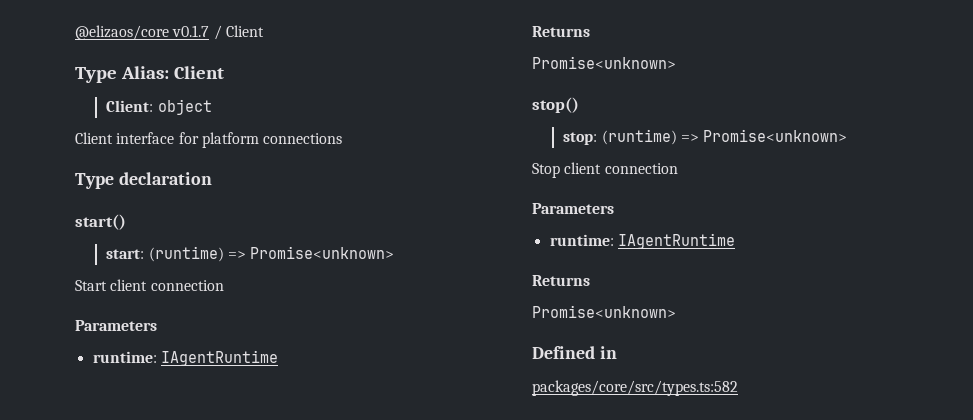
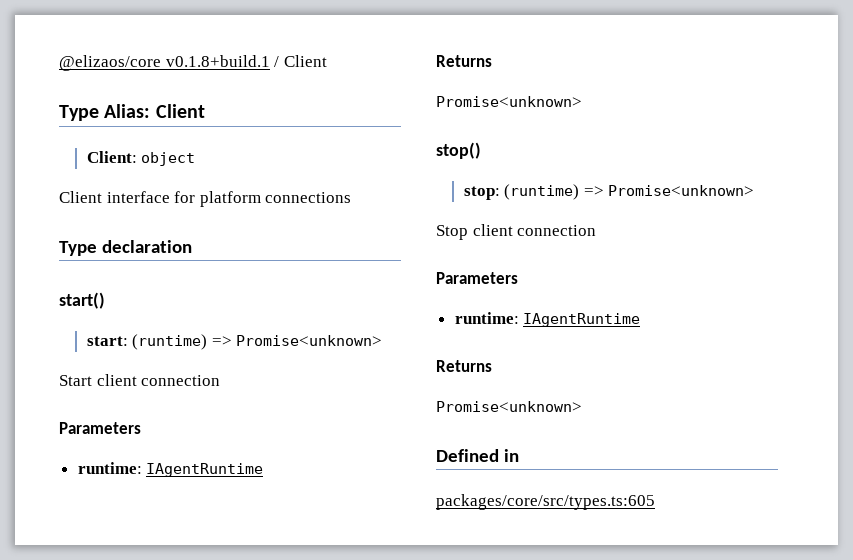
[172,25,210,37] v0.1.7 -> [165,55,270,67] v0.1.8+build.1
[532,380,738,396] packages/core/src/types.ts:582 -> [436,494,655,510] packages/core/src/types.ts:605

